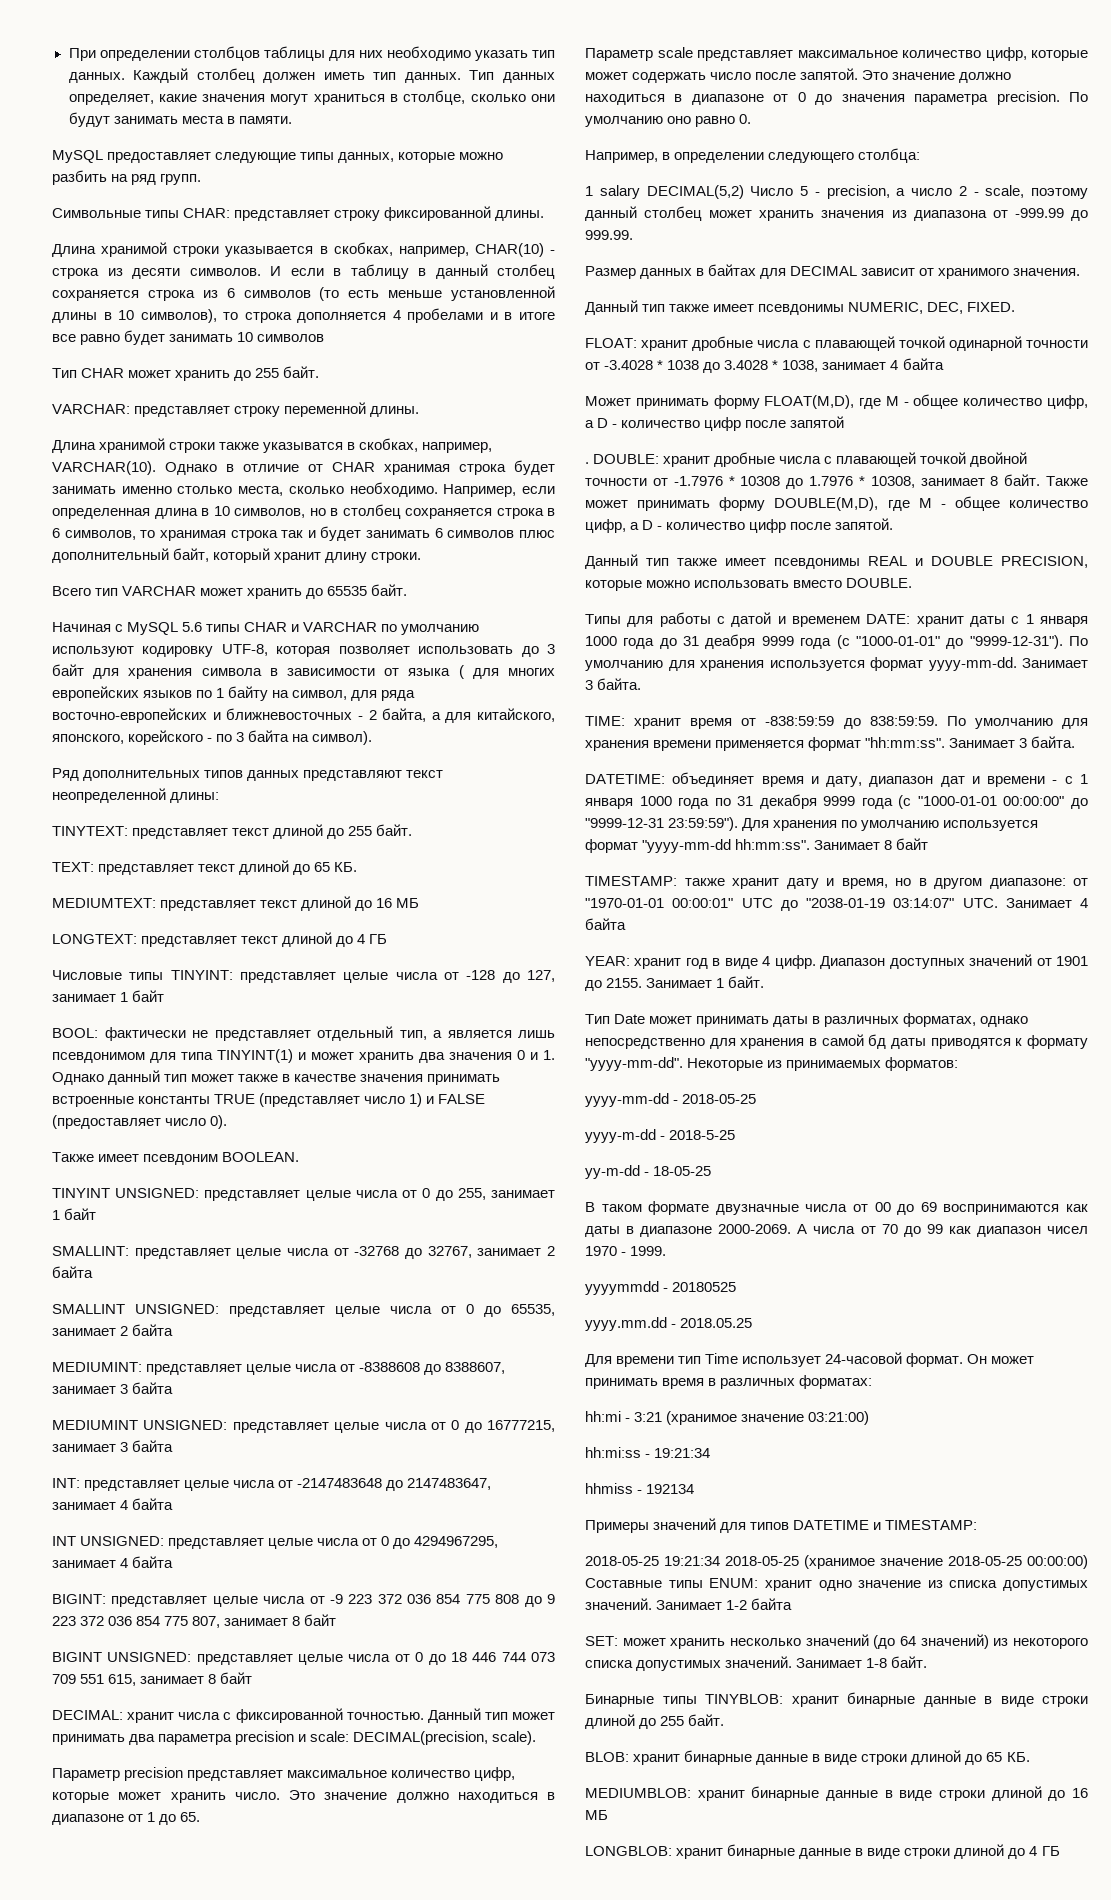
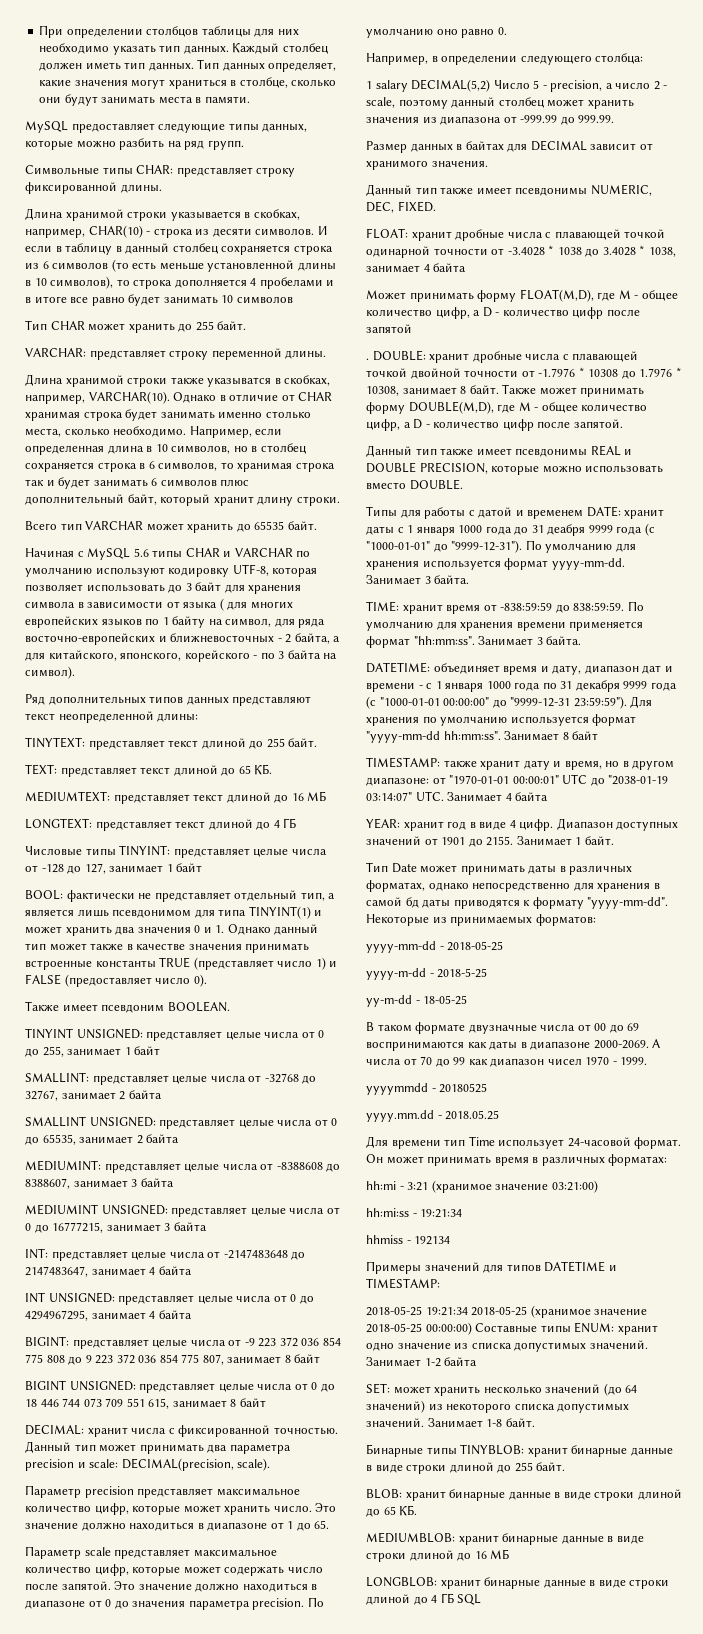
(1060, 1851) none -> [457,1594,482,1605] SQL

